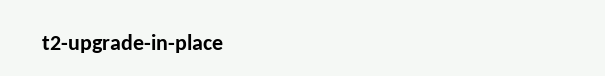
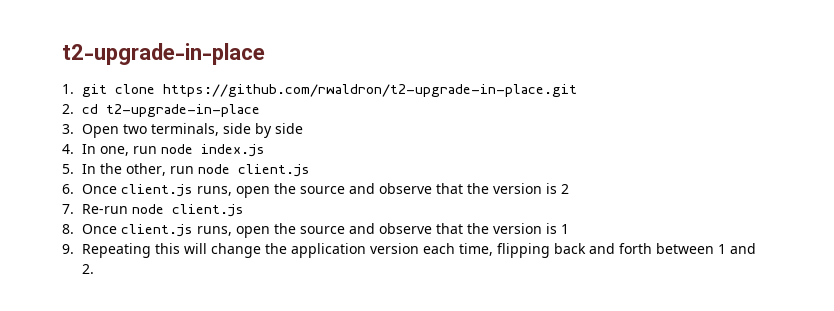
[42,34,223,53] t2-upgrade-in-place -> [62,43,265,65] [62,84,578,97] [62,104,261,117] [62,123,304,138] [62,144,266,157] [62,163,311,177] [62,183,570,198] [62,204,245,217] [62,223,570,238] [62,243,757,258] [82,264,95,274] t2-upgrade-in-place // 1. git clone https://github.com/rwaldron/t2-upgrade-in-place.git // 2. cd t2-upgrade-in-place // 3. Open two terminals, side by side // 4. In one, run node index.js // 5. In the other, run node client.js // 6. Once client.js runs, open the source and observe that the version is 2 // 7. Re-run node client.js // 8. Once client.js runs, open the source and observe that the version is 1 // 9. Repeating this will change the application version each time, flipping back and forth between 1 and 2.

